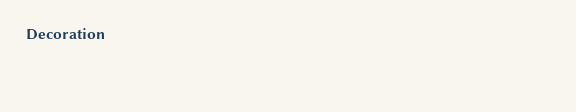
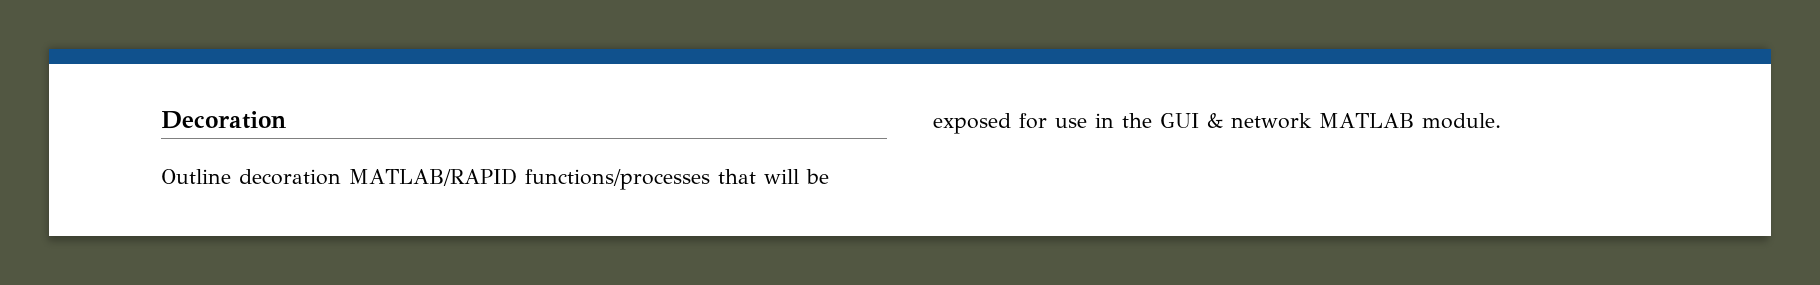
(105, 34) none -> [161,168,829,190] [933,113,1501,134] // Outline decoration MATLAB/RAPID functions/processes that will be exposed for use in the GUI & network MATLAB module.

